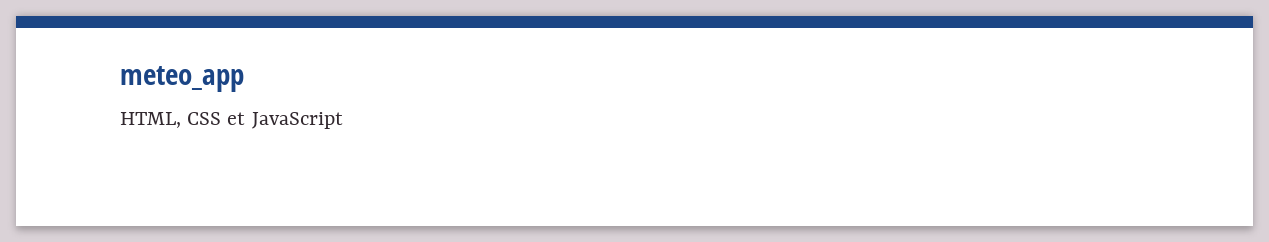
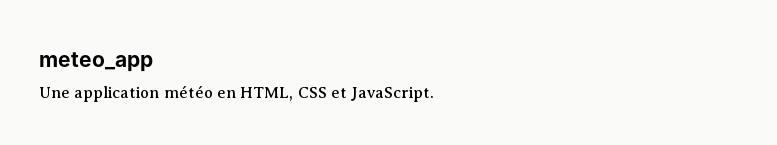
(244, 79) none -> [39,85,236,102] Une application météo en
[251,112,343,129] JavaScript -> [351,86,435,102] JavaScript.

